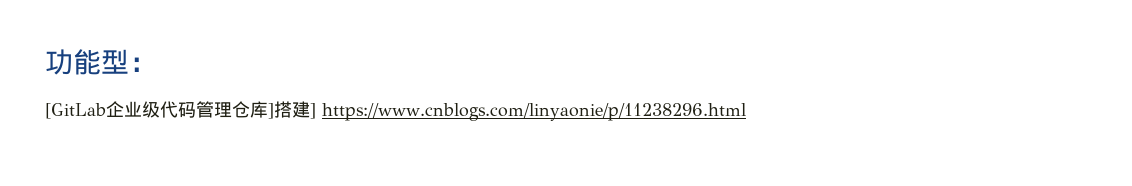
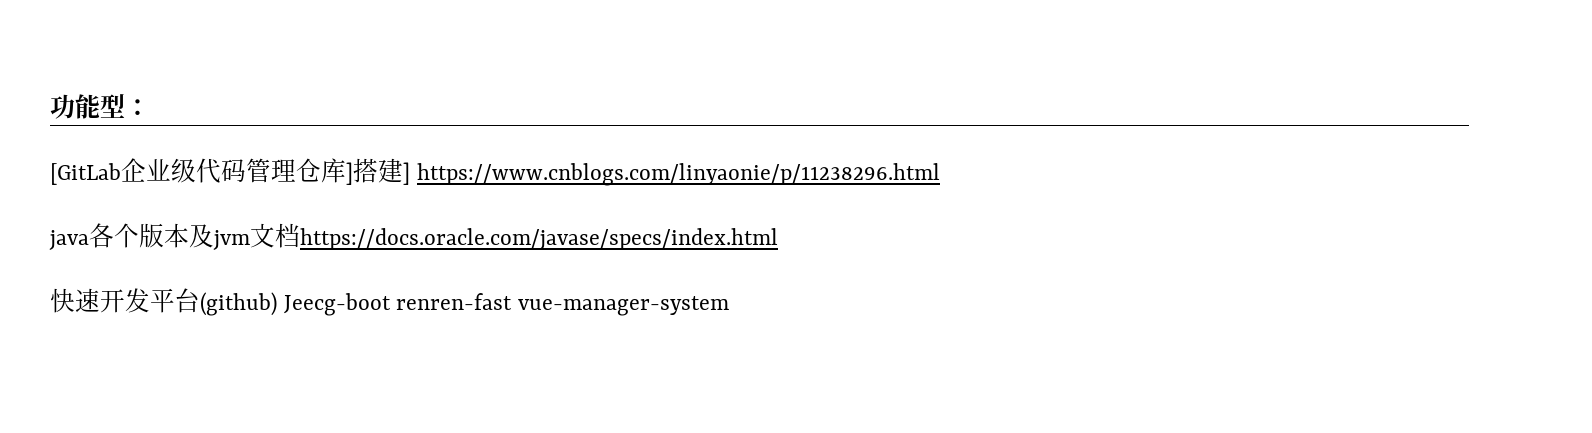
(746, 112) none -> [49,223,778,250] [50,288,729,316] // java各个版本及jvm文档https://docs.oracle.com/javase/specs/index.html // 快速开发平台(github) Jeecg-boot renren-fast vue-manager-system

